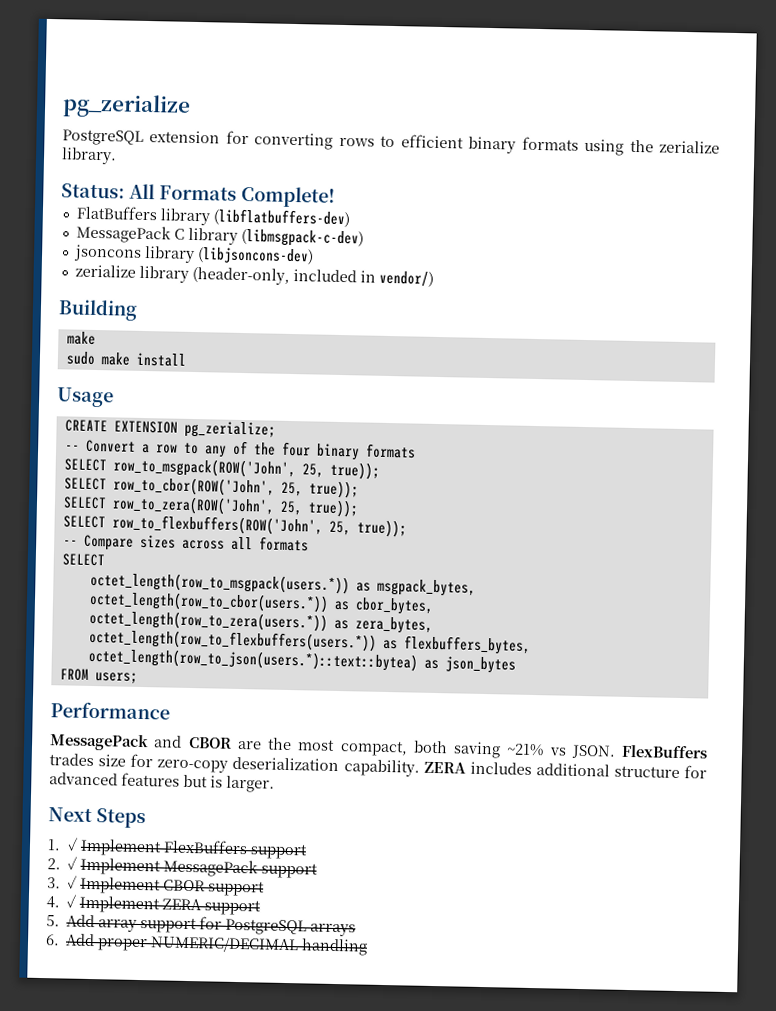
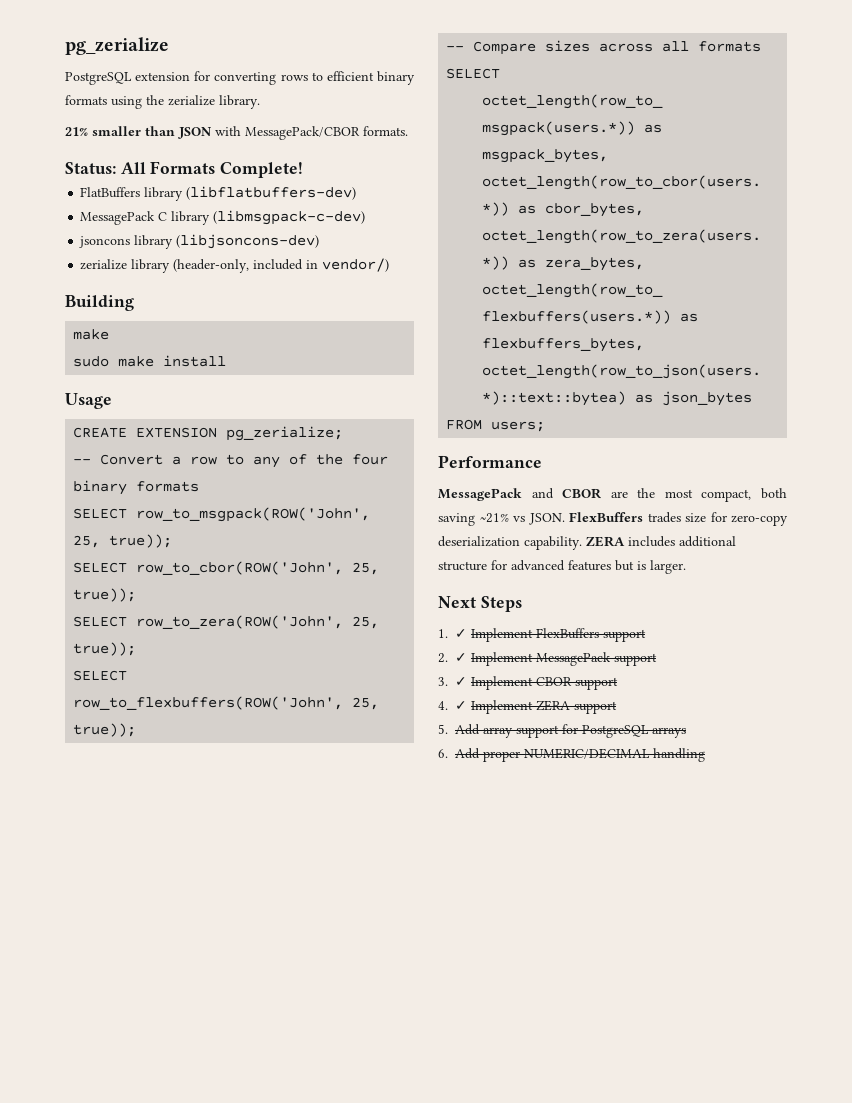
(117, 156) none -> [65,126,408,140] // 21% smaller than JSON with MessagePack/CBOR formats.

